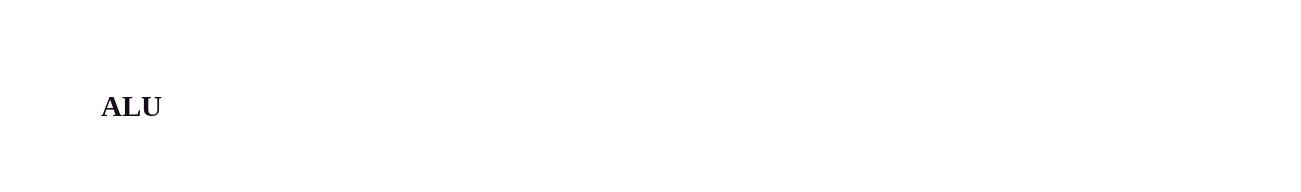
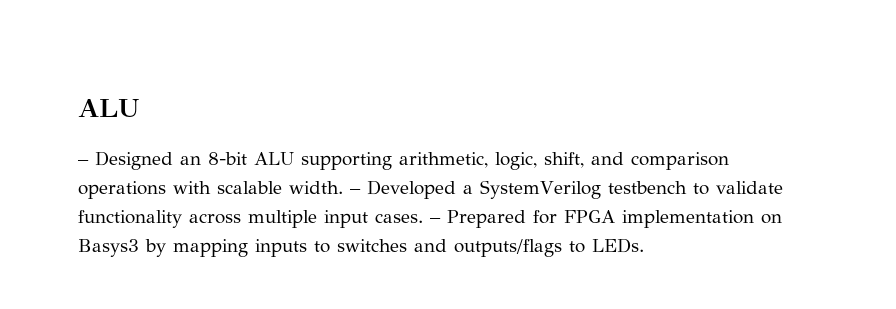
[101,97,162,116] ALU -> [78,99,139,117] [78,151,729,170] [78,180,783,199] [78,210,782,228] [78,238,644,257] ALU // – Designed an 8-bit ALU supporting arithmetic, logic, shift, and comparison operations with scalable width. – Developed a SystemVerilog testbench to validate functionality across multiple input cases. – Prepared for FPGA implementation on Basys3 by mapping inputs to switches and outputs/flags to LEDs.

